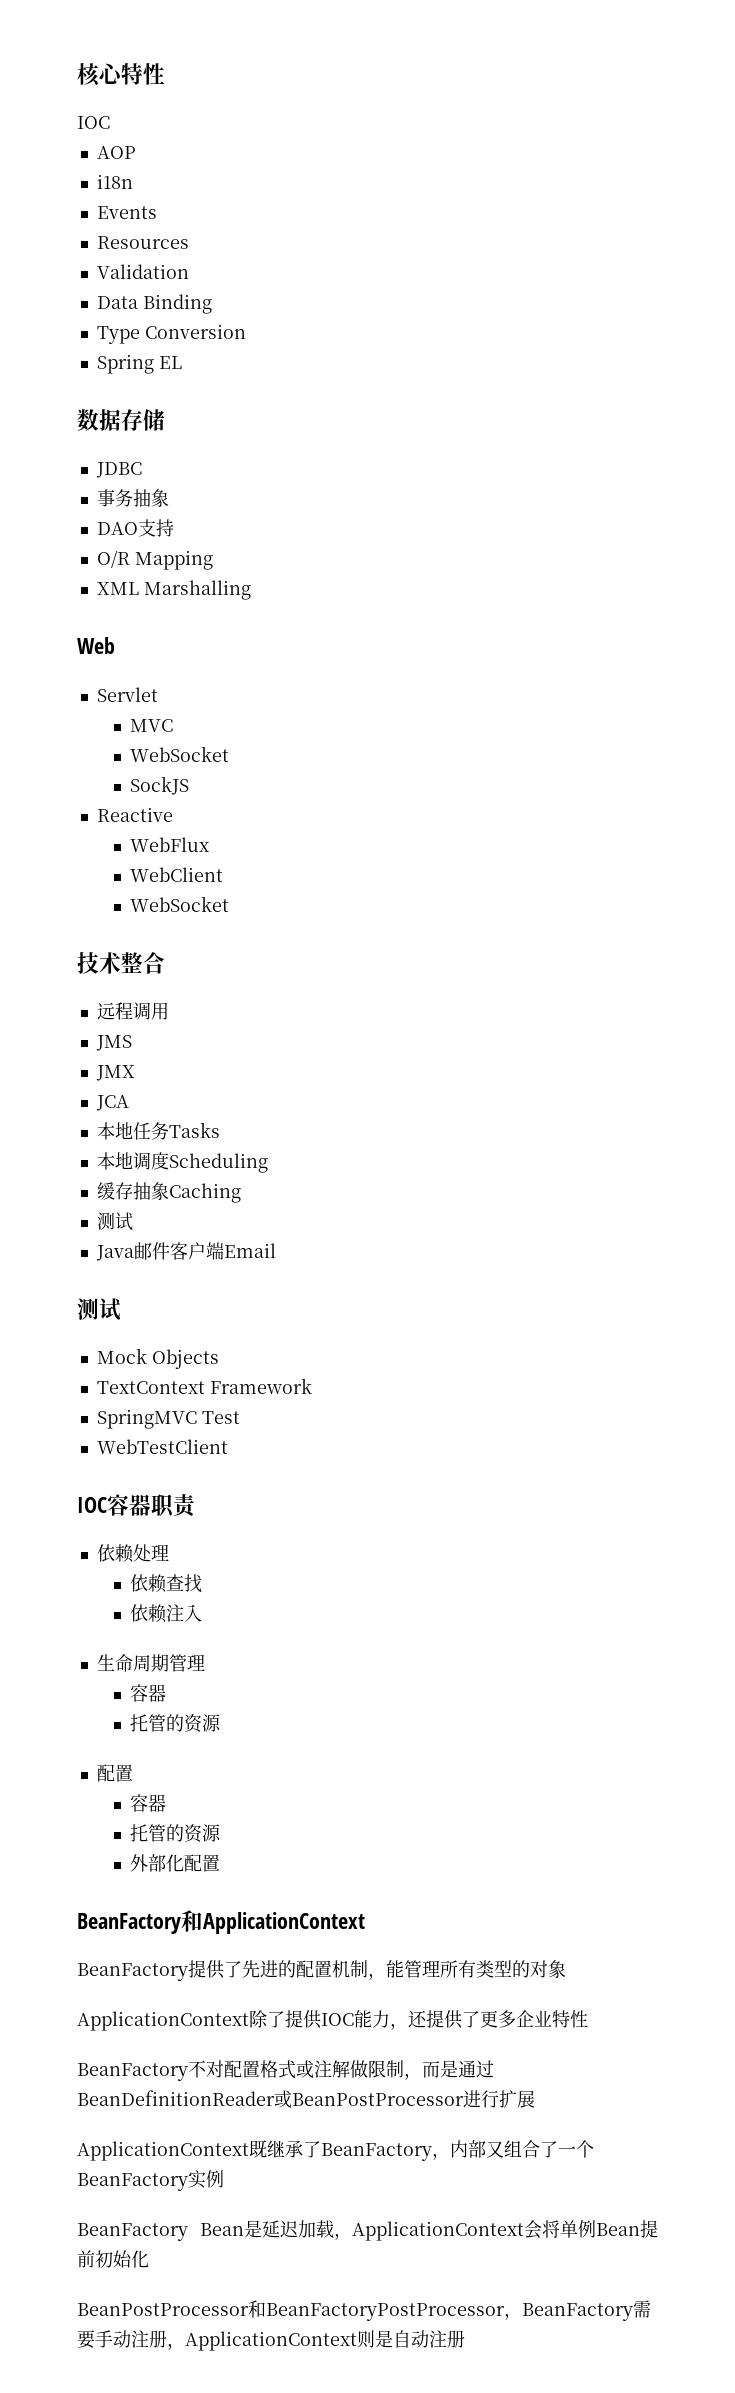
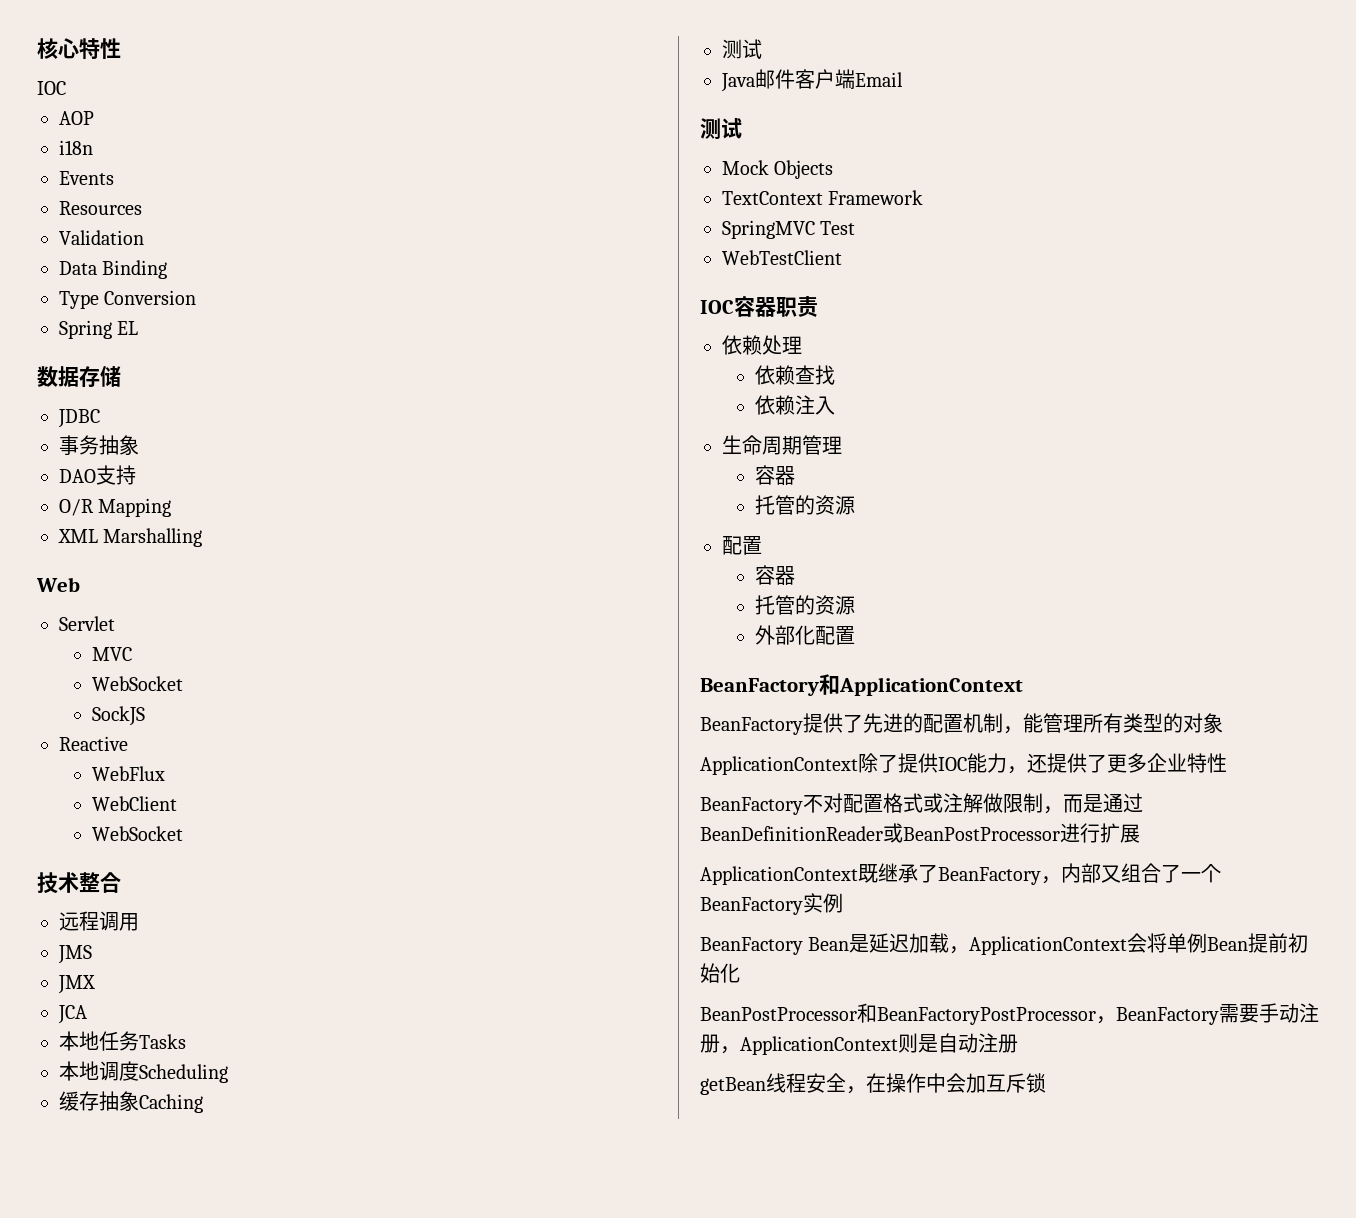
(465, 2339) none -> [700,1073,1046,1095] // getBean线程安全，在操作中会加互斥锁

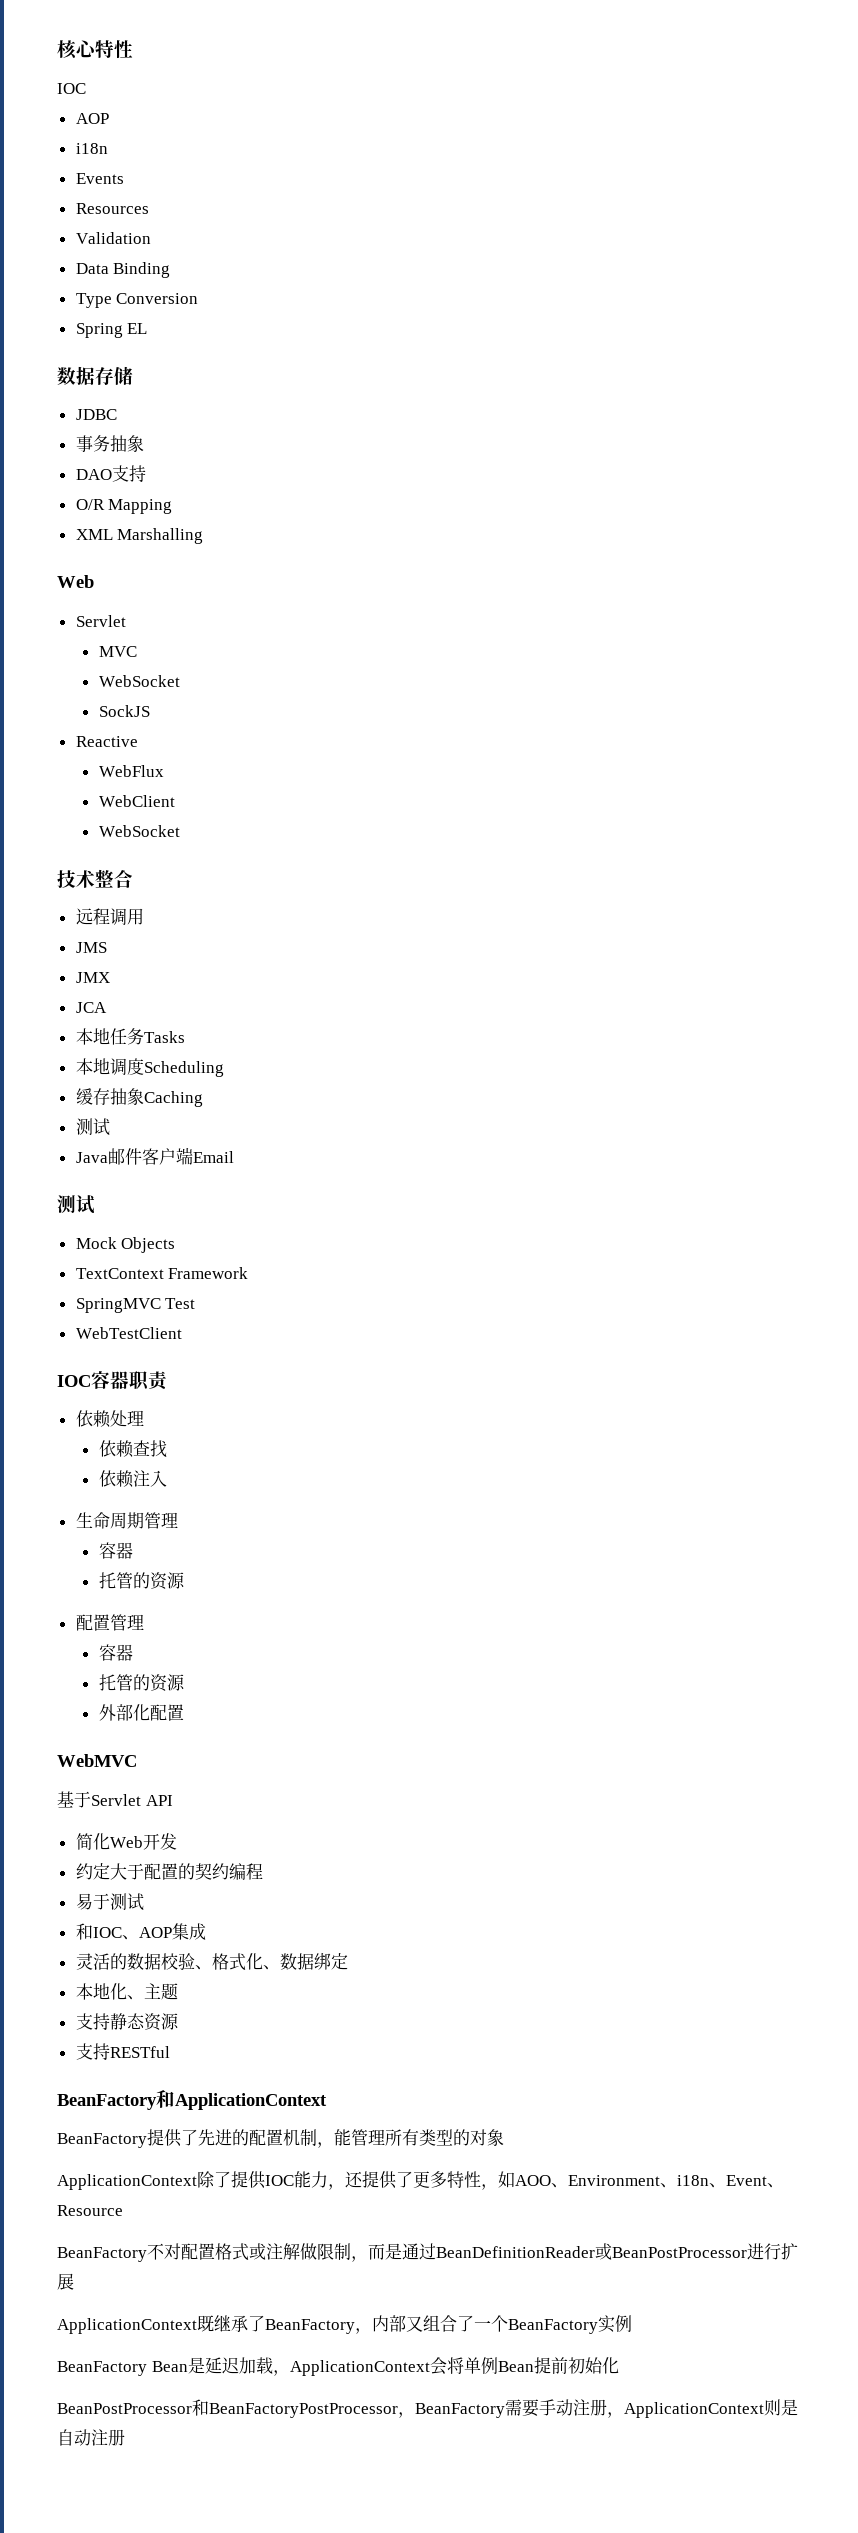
(762, 545) none -> [109,1614,144,1631] 管理
(855, 635) none -> [57,1754,137,1767] [57,1791,173,1808] [75,1833,177,1850] [75,1863,263,1880] [75,1893,144,1911] [75,1923,206,1940] [75,1952,348,1971] [75,1983,178,2000] [75,2013,179,2031] [75,2043,170,2060] // WebMVC // 基于Servlet API // 简化Web开发 // 约定大于配置的契约编程 // 易于测试 // 和IOC、AOP集成 // 灵活的数据校验、格式化、数据绑定 // 本地化、主题 // 支持静态资源 // 支持RESTful
[1147,753,1227,773] 企业特性 -> [447,2171,784,2190] [57,2205,123,2216] 特性，如AOO、Environment、i18n、Event、Resource
[700,1073,1046,1095] // getBean线程安全，在操作中会加互斥锁 -> (125, 2437) none

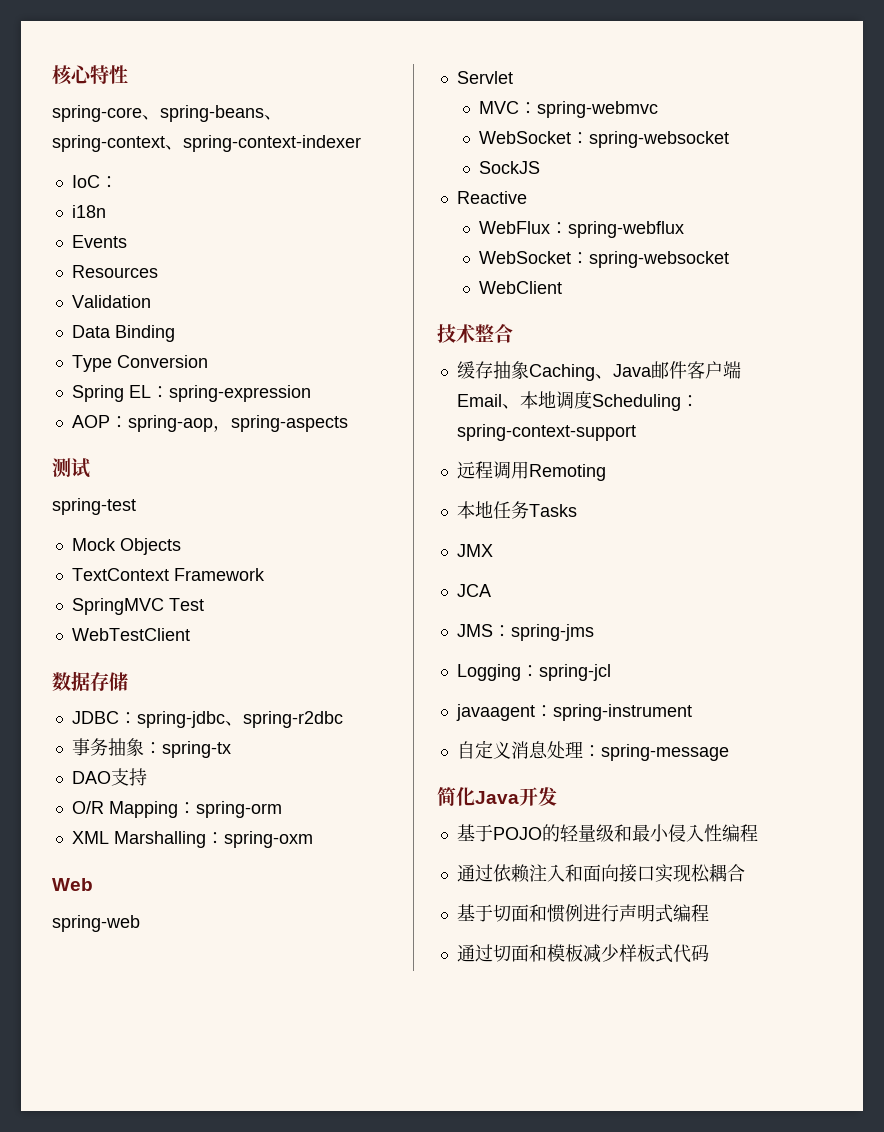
[57,83,86,94] [75,113,109,124] IOC // AOP -> [52,105,282,122] [52,135,361,152] [71,175,118,188] spring-core、spring-beans、spring-context、spring-context-indexer // IoC：
[57,366,133,385] [75,409,117,420] [75,435,144,452] [75,465,146,482] [75,499,173,514] [75,528,204,544] [57,575,94,588] [75,615,126,627] [98,646,137,657] [98,675,180,687] [98,705,150,717] [75,736,138,747] [98,765,164,777] [98,795,175,807] [98,825,180,837] [57,869,133,888] [75,908,144,926] [75,942,107,953] [75,972,110,983] [75,1002,107,1013] [75,1028,185,1045] [75,1058,224,1077] [75,1088,203,1107] [75,1118,110,1136] [75,1147,234,1165] [57,1195,95,1214] // 数据存储 // JDBC // 事务抽象 // DAO支持 // O/R Mapping // XML Marshalling // Web // Servlet // MVC // WebSocket // SockJS // Reactive // WebFlux // WebClient // WebSocket // 技术整合 // 远程调用 // JMS // JMX // JCA // 本地任务Tasks // 本地调度Scheduling // 缓存抽象Caching // 测试 // Java邮件客户端Email // 测试 -> [150,385,311,402] [71,415,348,432] [52,458,90,478] [52,498,136,515] ：spring-expression // AOP：spring-aop，spring-aspects // 测试 // spring-test
[57,1371,169,1391] [75,1410,144,1428] [98,1440,167,1458] [98,1470,167,1488] [75,1512,178,1529] [98,1542,133,1559] [98,1572,185,1590] [75,1614,144,1631] [98,1644,133,1661] [98,1674,185,1692] [98,1704,184,1721] [57,1754,137,1767] [57,1791,173,1808] [75,1833,177,1850] [75,1863,263,1880] [75,1893,144,1911] [75,1923,206,1940] [75,1952,348,1971] [75,1983,178,2000] [75,2013,179,2031] [75,2043,170,2060] [57,2090,327,2110] [57,2129,504,2148] [57,2171,784,2190] [57,2205,123,2216] [57,2243,798,2262] [57,2273,74,2290] [57,2315,632,2334] [57,2357,619,2376] [57,2399,798,2418] [57,2429,125,2446] IOC容器职责 // 依赖处理 // 依赖查找 // 依赖注入 // 生命周期管理 // 容器 // 托管的资源 // 配置管理 // 容器 // 托管的资源 // 外部化配置 // WebMVC // 基于Servlet API // 简化Web开发 // 约定大于配置的契约编程 // 易于测试 // 和IOC、AOP集成 // 灵活的数据校验、格式化、数据绑定 // 本地化、主题 // 支持静态资源 // 支持RESTful // BeanFactory和ApplicationContext // BeanFactory提供了先进的配置机制，能管理所有类型的对象 // ApplicationContext除了提供IOC能力，还提供了更多特性，如AOO、Environment、i18n、Event、Resource // BeanFactory不对配置格式或注解做限制，而是通过BeanDefinitionReader或BeanPostProcessor进行扩展 // ApplicationContext既继承了BeanFactory，内部又组合了一个BeanFactory实例 // BeanFactory Bean是延迟加载，ApplicationContext会将单例Bean提前初始化 // BeanPostProcessor和BeanFactoryPostProcessor，BeanFactory需要手动注册，ApplicationContext则是自动注册 -> [52,671,128,691] [71,711,343,728] [71,738,231,758] [71,768,147,786] [71,801,282,818] [71,831,313,848] [52,878,93,891] [52,915,140,932] [456,71,513,84] [478,101,658,118] [478,131,729,148] [478,161,540,174] [456,191,527,204] [478,221,684,238] [478,251,729,268] [478,281,562,294] [437,324,513,343] [456,361,741,381] [456,391,699,411] [456,424,636,441] [456,461,606,481] [456,501,577,519] [456,544,493,557] [456,584,491,597] [456,624,594,641] [456,664,611,681] [455,704,692,721] [456,740,729,761] [437,787,557,806] [456,824,758,842] [456,863,745,883] [456,904,709,923] [456,944,709,963] 数据存储 // JDBC：spring-jdbc、spring-r2dbc // 事务抽象：spring-tx // DAO支持 // O/R Mapping：spring-orm // XML Marshalling：spring-oxm // Web // spring-web // Servlet // MVC：spring-webmvc // WebSocket：spring-websocket // SockJS // Reactive // WebFlux：spring-webflux // WebSocket：spring-websocket // WebClient // 技术整合 // 缓存抽象Caching、Java邮件客户端Email、本地调度Scheduling：spring-context-support // 远程调用Remoting // 本地任务Tasks // JMX // JCA // JMS：spring-jms // Logging：spring-jcl // javaagent：spring-instrument // 自定义消息处理：spring-message // 简化Java开发 // 基于POJO的轻量级和最小侵入性编程 // 通过依赖注入和面向接口实现松耦合 // 基于切面和惯例进行声明式编程 // 通过切面和模板减少样板式代码

